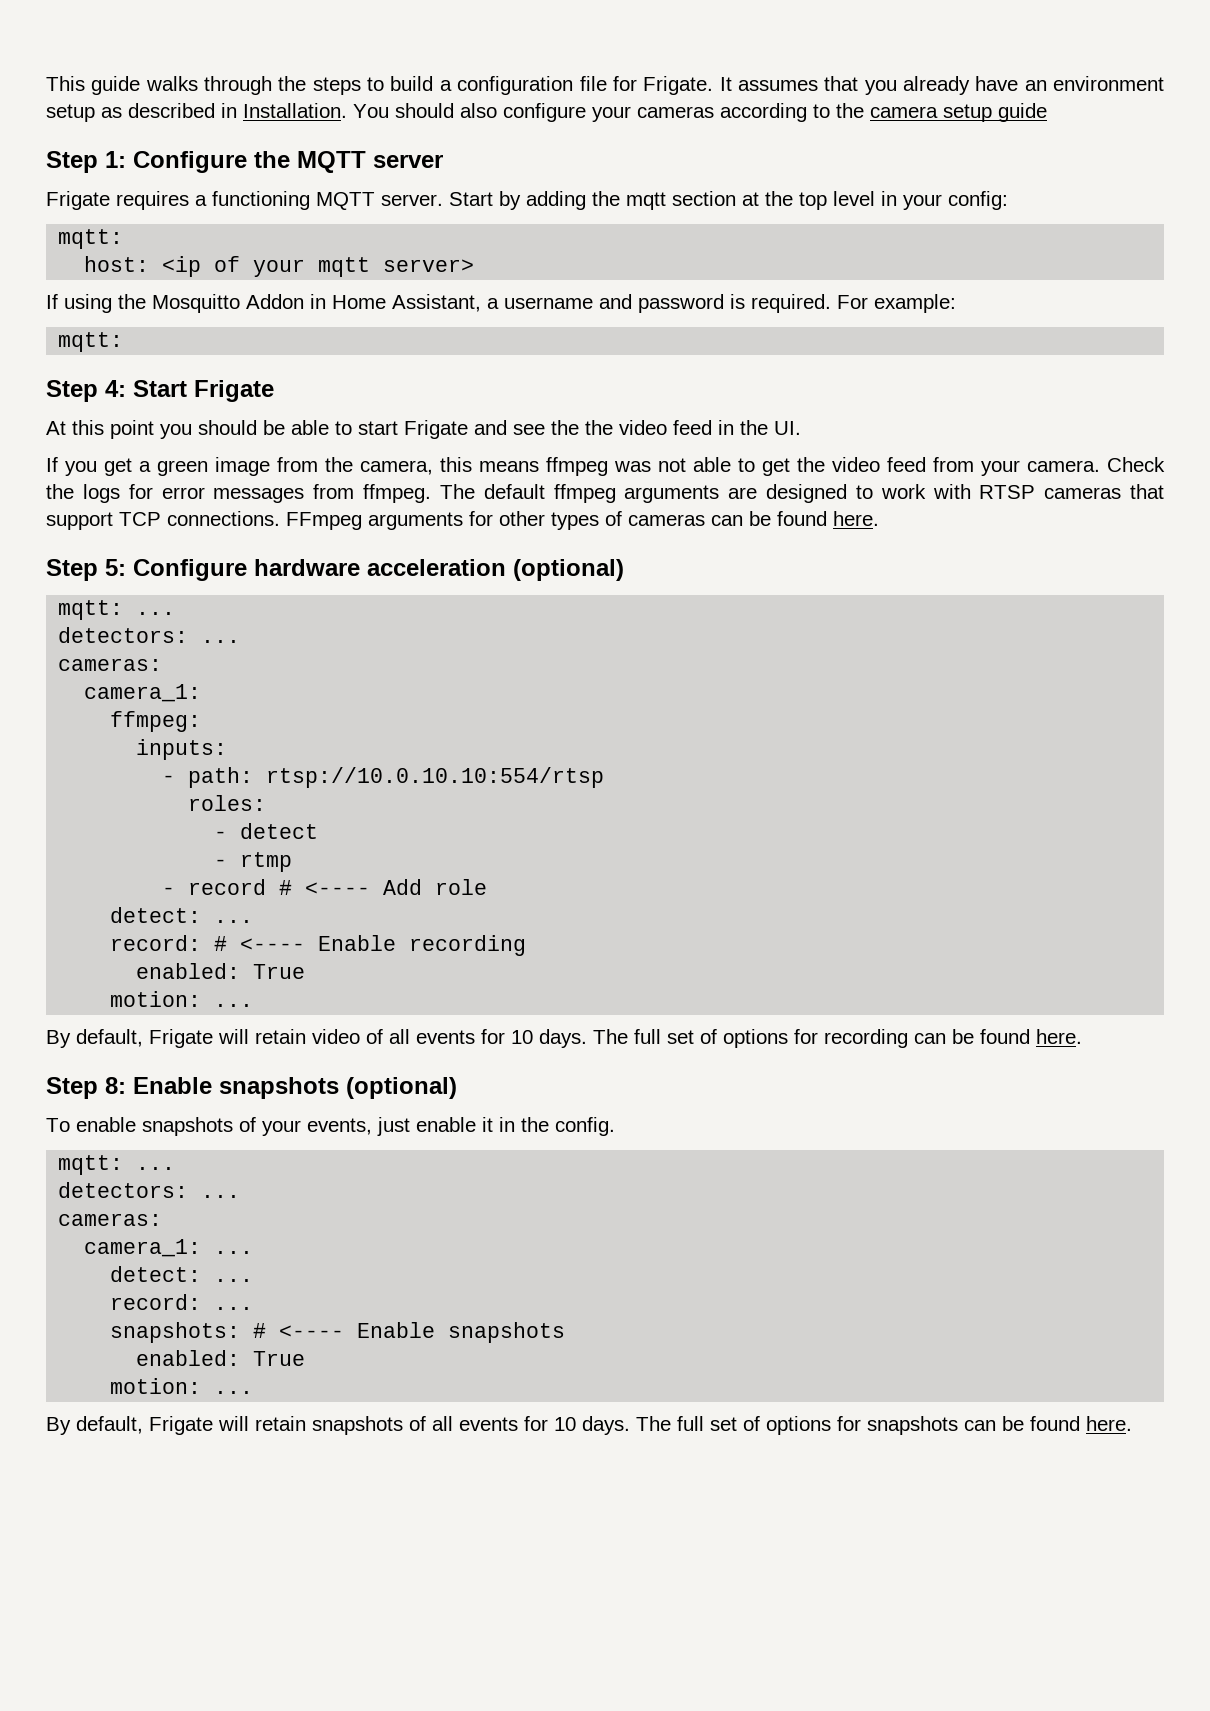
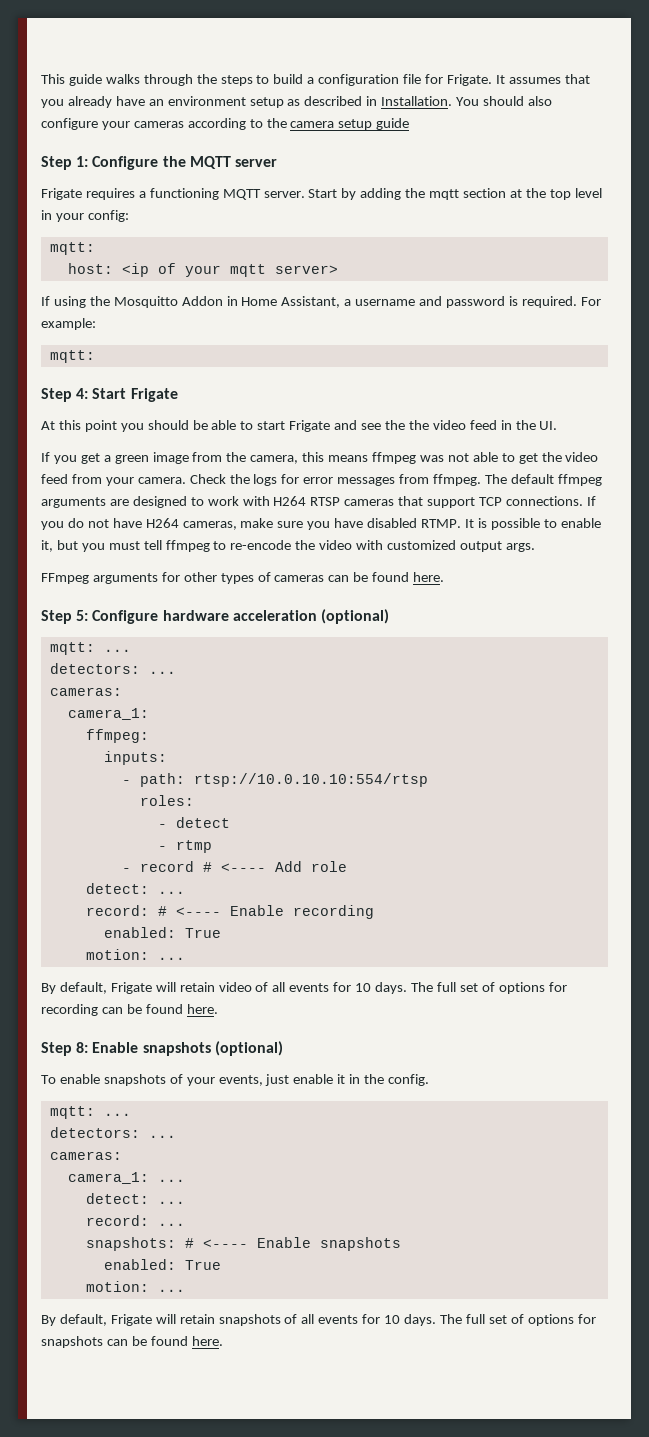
(971, 491) none -> [273,496,307,506] H264
(280, 518) none -> [586,496,596,506] [41,518,601,530] [41,540,535,552] If you do not have H264 cameras, make sure you have disabled RTMP. It is possible to enable it, but you must tell ffmpeg to re-encode the video with customized output args. //

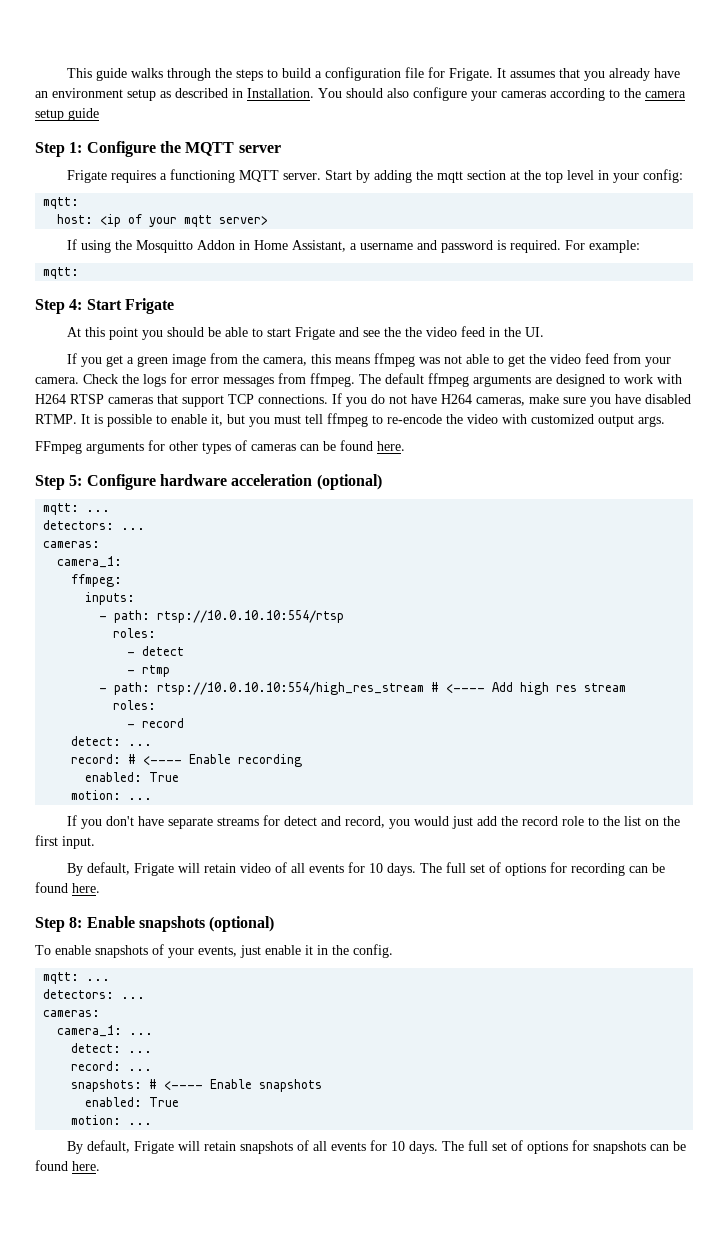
[139,861,194,872] record -> [114,682,425,695] path: rtsp://10.0.10.10:554/high_res_stream
[310,861,347,872] role -> [520,682,627,695] [113,700,157,710] [127,718,185,728] high res stream // roles: // - record
(185, 958) none -> [66,815,680,829] [35,835,95,849] // If you don't have separate streams for detect and record, you would just add the record role to the list on the first input.

